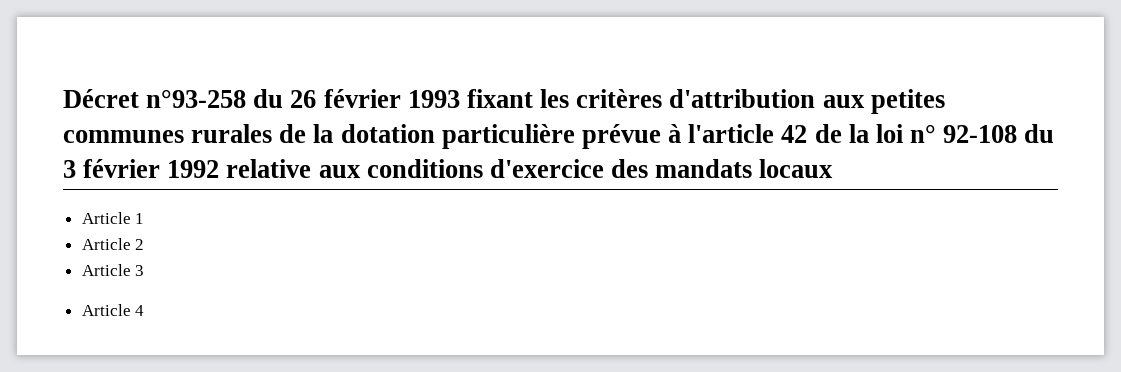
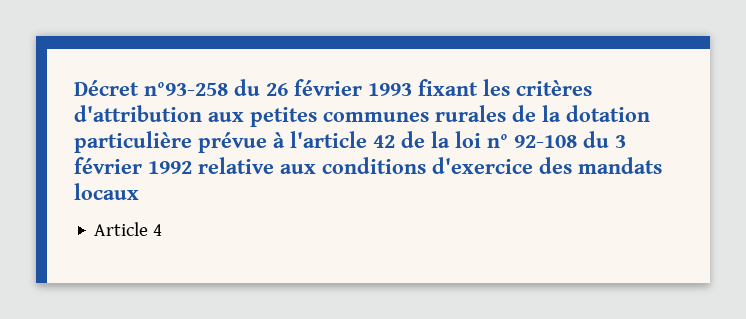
[81,212,145,224] [81,238,145,250] [81,264,145,276] // Article 1 // Article 2 // Article 3 -> (139, 191) none

